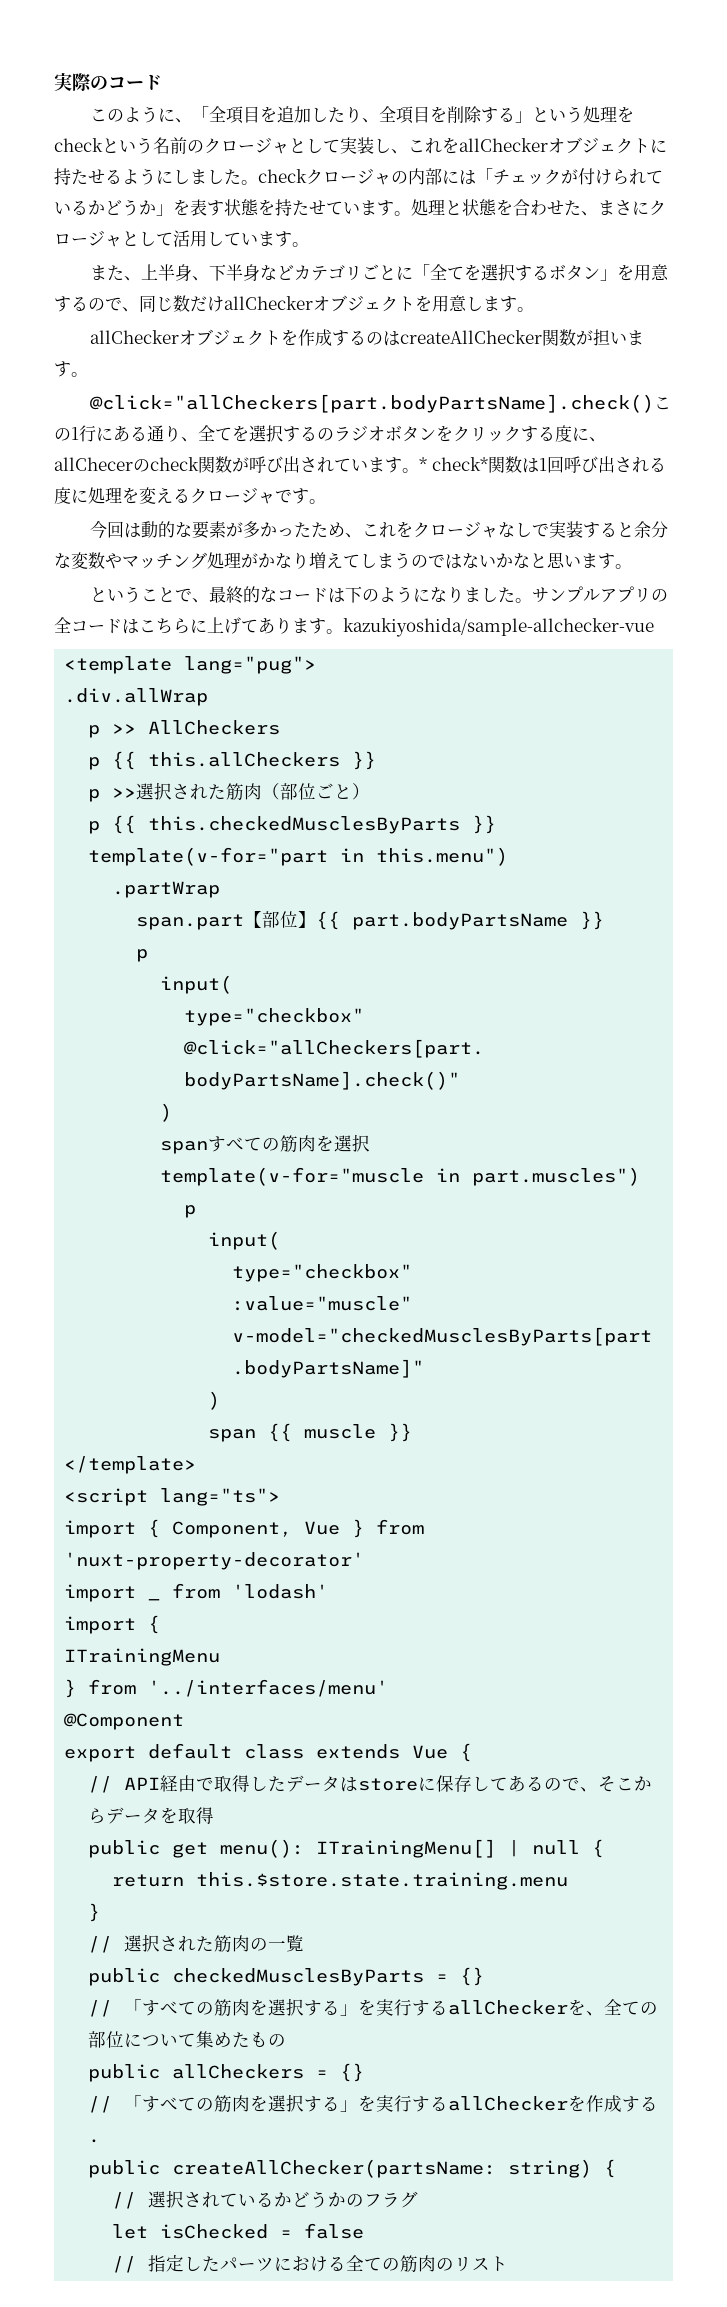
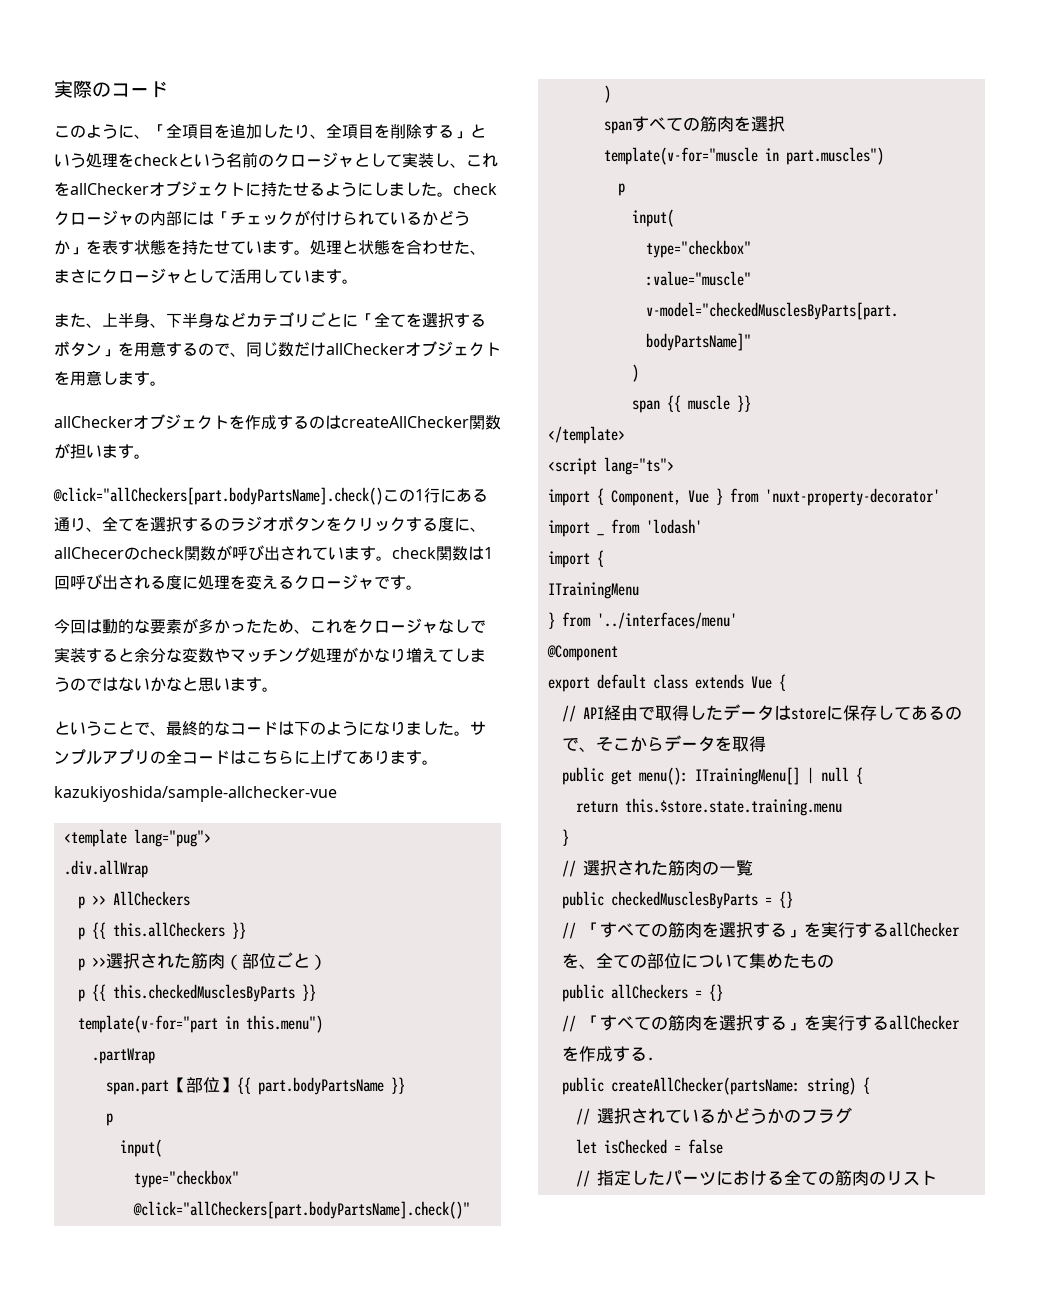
[419,457,488,471] * check* -> [392,547,436,559] check
(343, 631) none -> (438, 762) //

